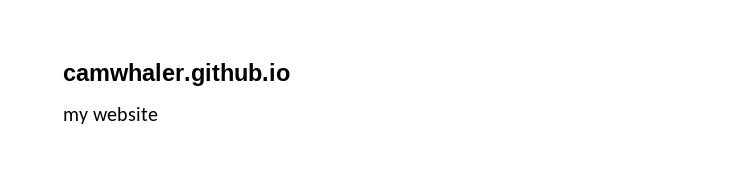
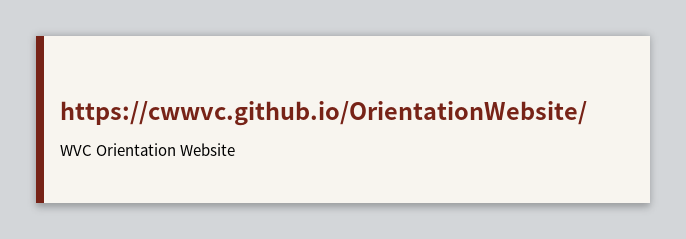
[63,63,290,86] [63,107,159,124] camwhaler.github.io // my website -> [60,101,587,126] [60,143,236,156] https://cwwvc.github.io/OrientationWebsite/ // WVC Orientation Website

